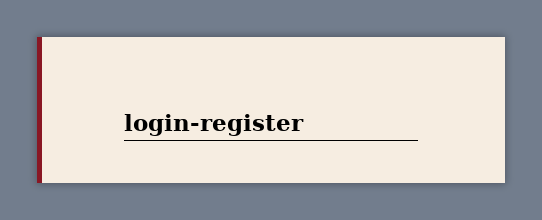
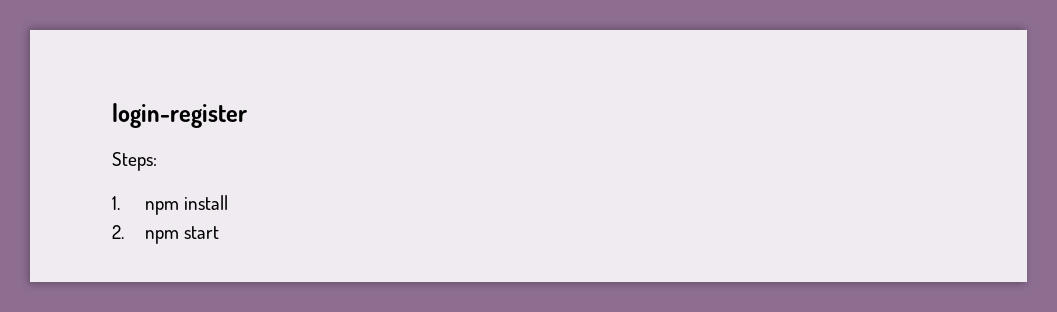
(304, 125) none -> [112,152,157,171] [112,195,228,215] [112,225,219,244] // Steps: // 1. npm install // 2. npm start

